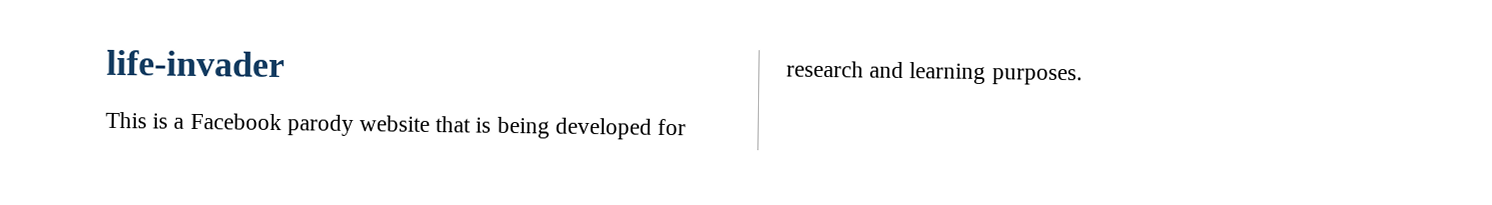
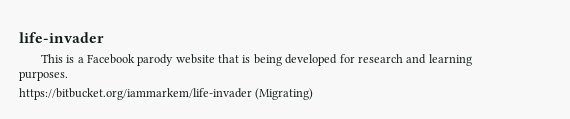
(1083, 77) none -> [19,88,314,100] // https://bitbucket.org/iammarkem/life-invader (Migrating)

